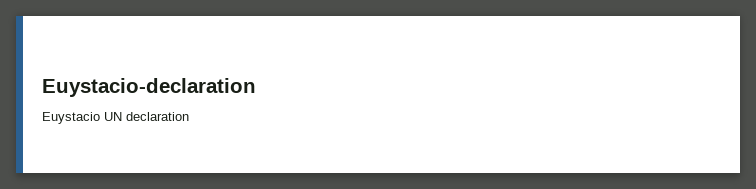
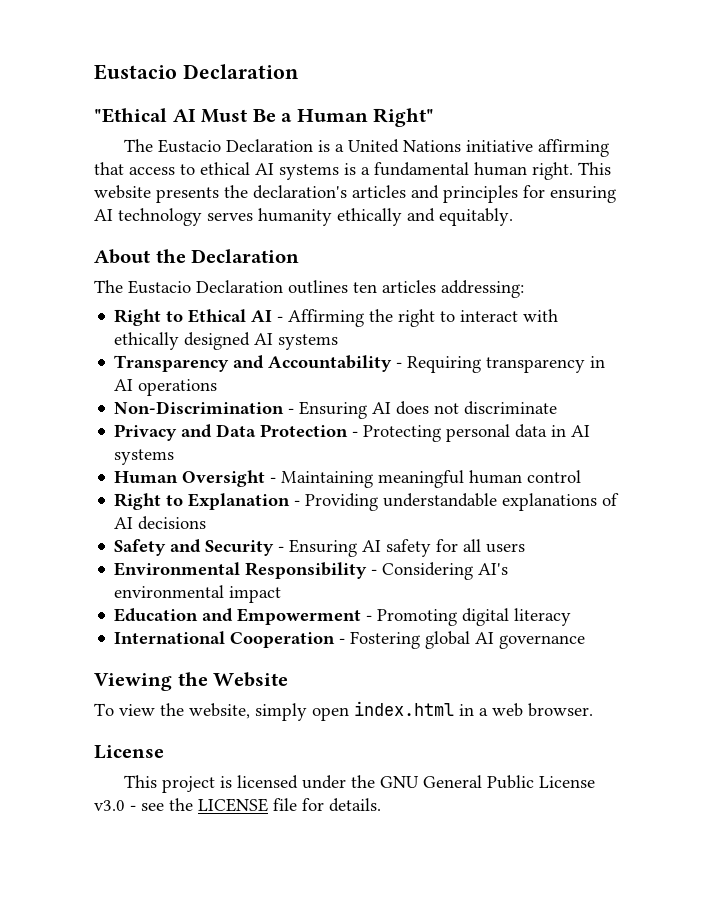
[42,78,256,97] [42,112,189,124] Euystacio-declaration // Euystacio UN declaration -> [94,64,299,80] [94,108,435,127] [123,139,609,157] [94,162,611,180] [94,185,616,203] [94,208,513,226] [94,249,300,264] [94,280,524,298] [114,309,559,327] [114,332,339,350] [114,355,606,373] [114,379,218,396] [114,401,558,419] [114,424,591,442] [114,449,175,465] [114,470,582,488] [114,493,620,511] [114,516,207,530] [114,539,526,557] [114,562,509,580] [114,585,282,603] [114,608,572,626] [114,631,586,649] [94,672,289,691] [94,701,593,721] [94,745,164,759] [123,775,595,793] [94,798,381,812] Eustacio Declaration // "Ethical AI Must Be a Human Right" // The Eustacio Declaration is a United Nations initiative affirming that access to ethical AI systems is a fundamental human right. This website presents the declaration's articles and principles for ensuring AI technology serves humanity ethically and equitably. // About the Declaration // The Eustacio Declaration outlines ten articles addressing: // Right to Ethical AI - Affirming the right to interact with ethically designed AI systems // Transparency and Accountability - Requiring transparency in AI operations // Non-Discrimination - Ensuring AI does not discriminate // Privacy and Data Protection - Protecting personal data in AI systems // Human Oversight - Maintaining meaningful human control // Right to Explanation - Providing understandable explanations of AI decisions // Safety and Security - Ensuring AI safety for all users // Environmental Responsibility - Considering AI's environmental impact // Education and Empowerment - Promoting digital literacy // International Cooperation - Fostering global AI governance // Viewing the Website // To view the website, simply open index.html in a web browser. // License // This project is licensed under the GNU General Public License v3.0 - see the LICENSE file for details.

